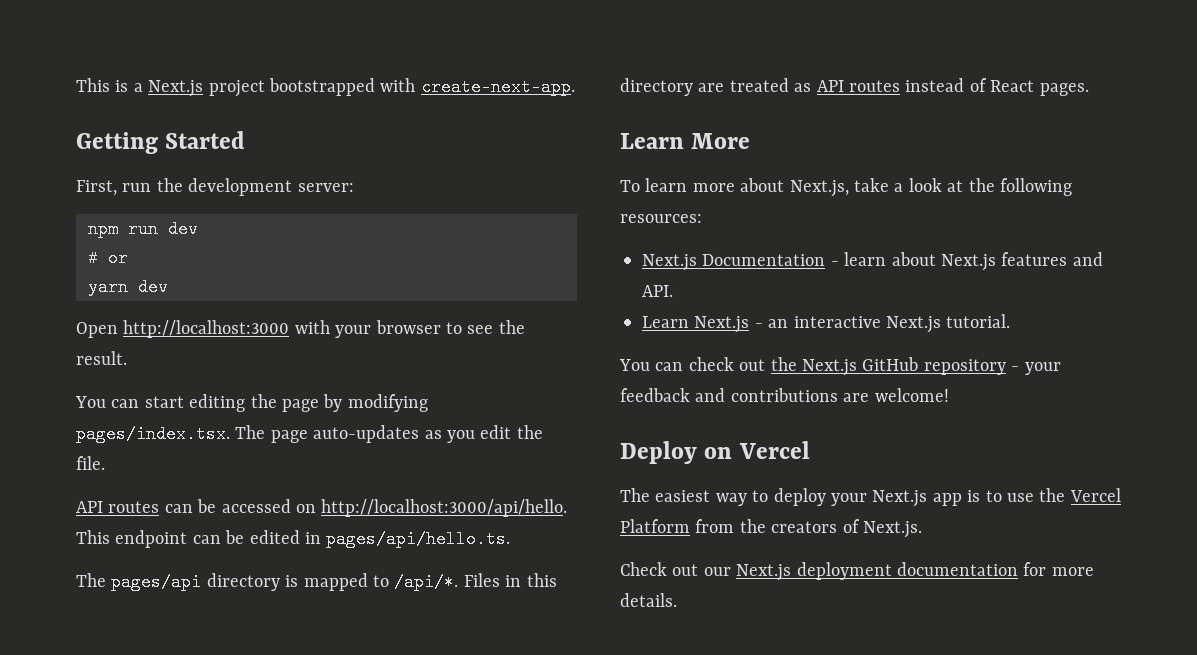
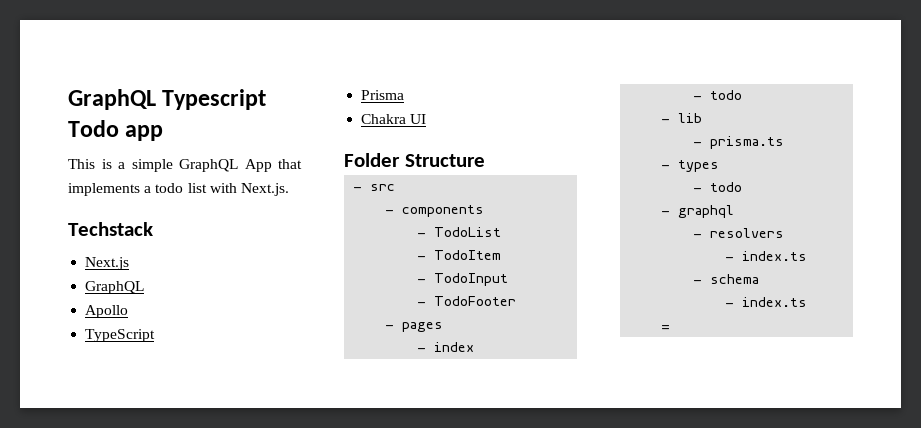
[76,78,575,97] [76,131,246,154] [76,178,354,196] [88,220,198,238] [88,249,128,267] [88,278,168,296] [76,320,525,338] [76,351,127,365] [75,394,428,412] [76,425,543,443] [76,456,105,470] [76,499,568,517] [76,530,511,548] [76,573,557,591] [620,78,1089,96] [620,133,751,149] [620,178,1072,197] [620,214,702,223] [642,252,1103,271] [642,285,673,297] [642,314,1011,333] [619,357,1061,376] [620,388,949,402] [620,441,810,464] [620,488,1121,507] [620,519,922,538] [620,562,1094,581] [620,593,677,607] This is a Next.js project bootstrapped with create-next-app. // Getting Started // First, run the development server: // npm run dev // # or // yarn dev // Open http://localhost:3000 with your browser to see the result. // You can start editing the page by modifying pages/index.tsx. The page auto-updates as you edit the file. // API routes can be accessed on http://localhost:3000/api/hello. This endpoint can be edited in pages/api/hello.ts. // The pages/api directory is mapped to /api/*. Files in this directory are treated as API routes instead of React pages. // Learn More // To learn more about Next.js, take a look at the following resources: // Next.js Documentation - learn about Next.js features and API. // Learn Next.js - an interactive Next.js tutorial. // You can check out the Next.js GitHub repository - your feedback and contributions are welcome! // Deploy on Vercel // The easiest way to deploy your Next.js app is to use the Vercel Platform from the creators of Next.js. // Check out our Next.js deployment documentation for more details. -> [68,89,267,110] [68,120,164,141] [68,159,302,172] [68,183,289,196] [68,222,153,236] [85,257,130,270] [85,281,145,294] [85,305,129,318] [85,329,156,342] [361,90,405,100] [361,114,427,124] [344,153,485,167] [353,184,396,191] [385,205,485,217] [417,227,502,237] [417,250,502,260] [417,273,509,286] [417,296,517,306] [385,322,444,332] [417,342,475,352] [693,90,743,100] [661,113,703,123] [693,136,785,149] [661,160,720,172] [693,182,743,192] [661,205,735,218] [693,228,785,238] [725,251,808,261] [693,274,760,284] [725,297,808,307] [661,325,671,330] GraphQL Typescript Todo app // This is a simple GraphQL App that implements a todo list with Next.js. // Techstack // Next.js // GraphQL // Apollo // TypeScript // Prisma // Chakra UI // Folder Structure // - src // - components // - TodoList // - TodoItem // - TodoInput // - TodoFooter // - pages // - index // - todo // - lib // - prisma.ts // - types // - todo // - graphql // - resolvers // - index.ts // - schema // - index.ts // =

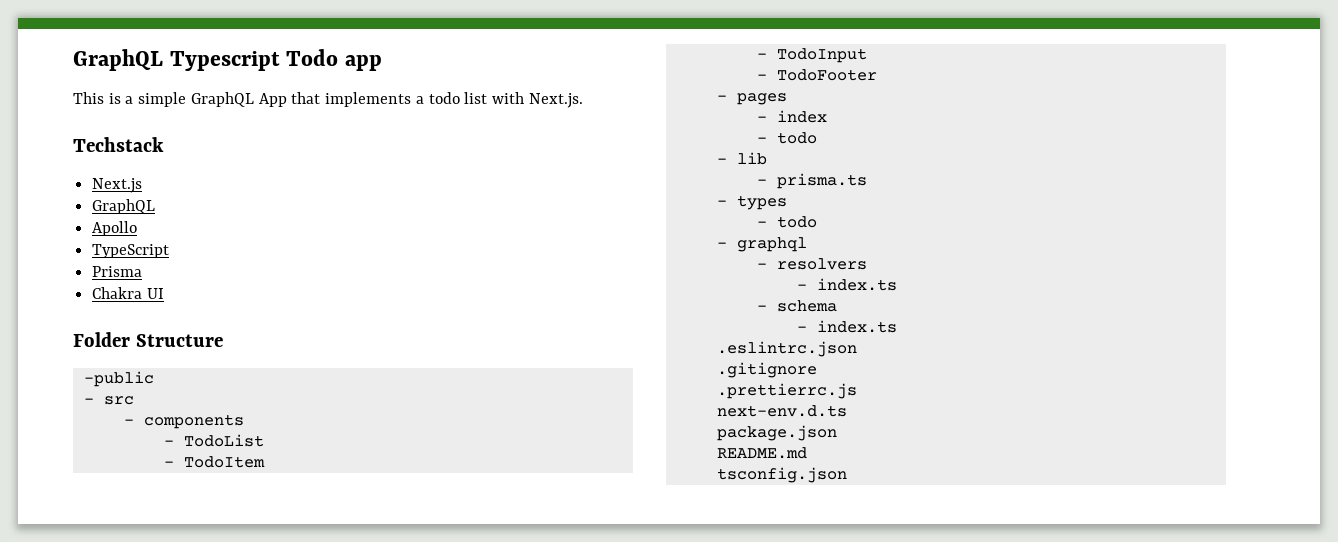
(485, 160) none -> [83,371,154,387] // -public
[661,325,671,330] = -> [716,341,857,357] [716,362,817,378] [716,383,857,399] [716,405,847,417] [716,425,837,441] [716,447,807,459] [716,467,847,483] .eslintrc.json // .gitignore // .prettierrc.js // next-env.d.ts // package.json // README.md // tsconfig.json

